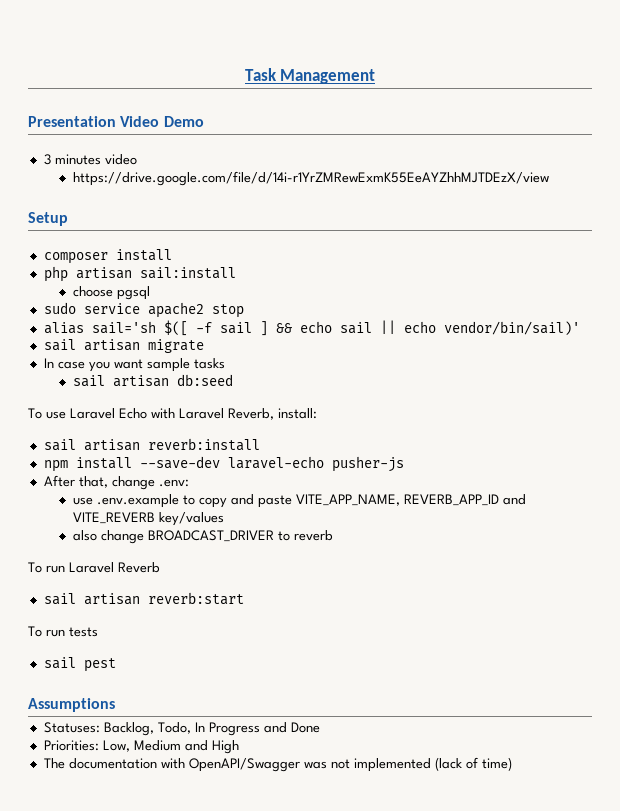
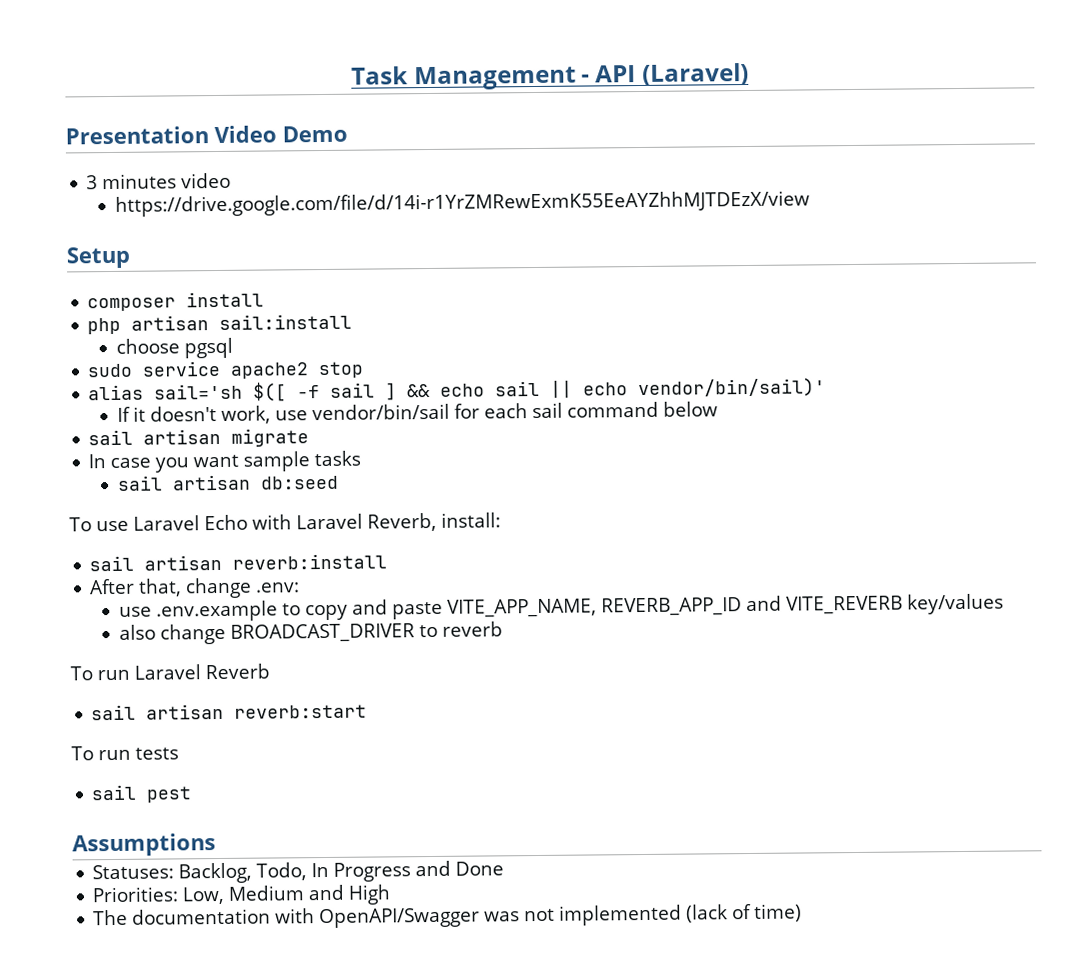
(376, 76) none -> [580,62,749,86] - API (Laravel)
(580, 328) none -> [116,401,718,424] // If it doesn't work, use vendor/bin/sail for each sail command below
[43,456,404,472] // npm install --save-dev laravel-echo pusher-js -> (388, 561) none

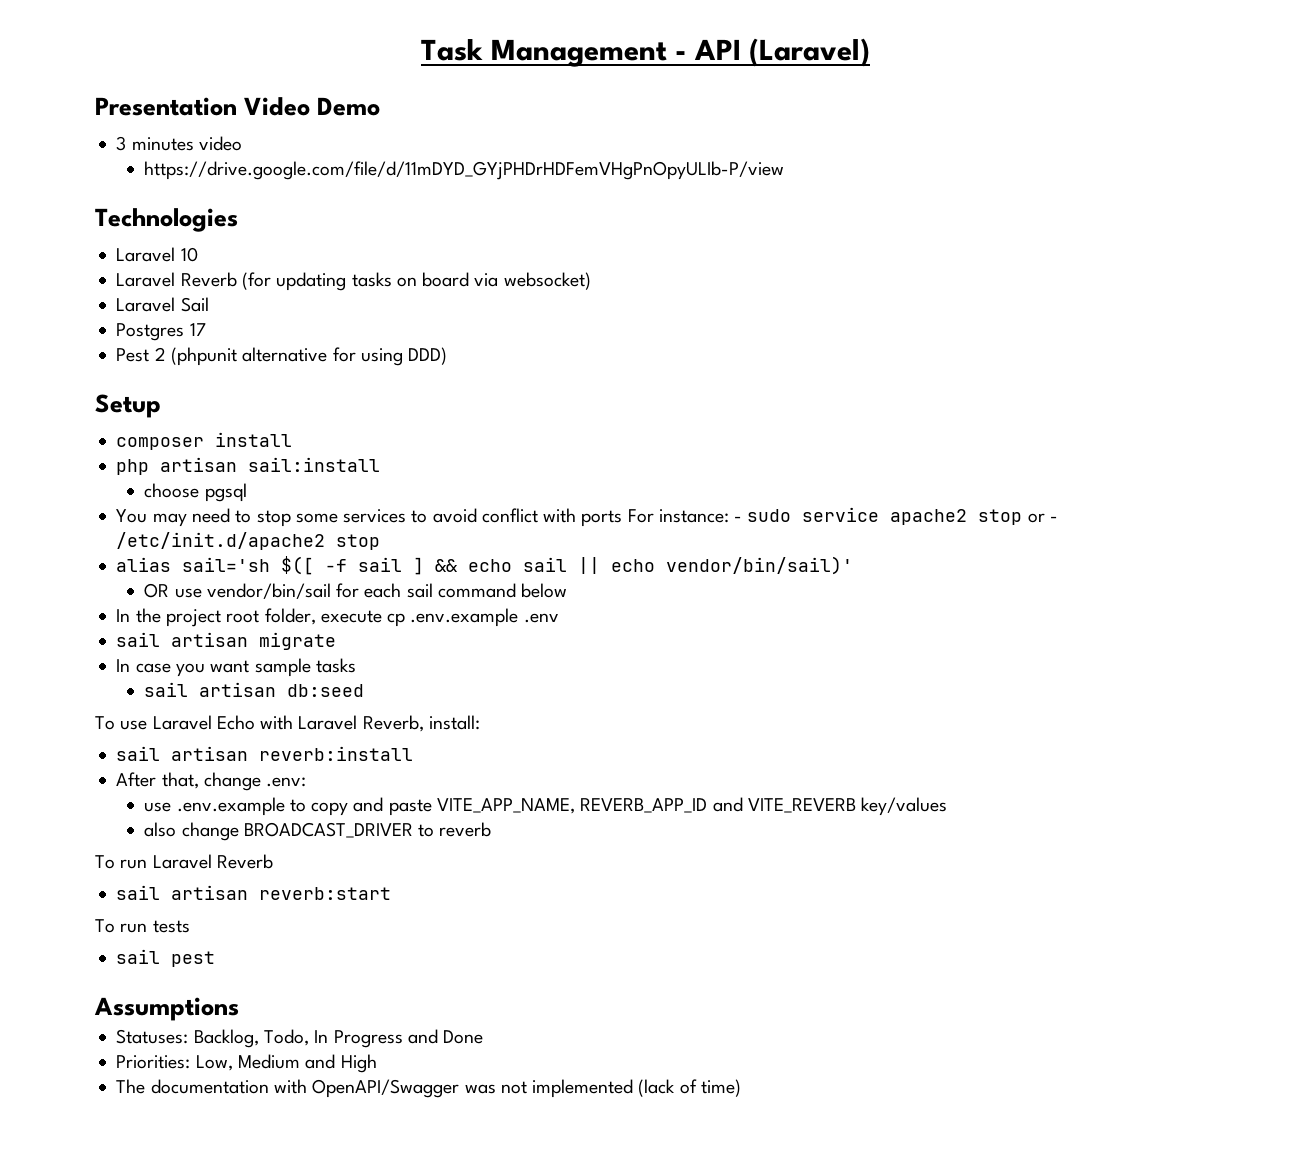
[114,190,810,217] https://drive.google.com/file/d/14i-r1YrZMRewExmK55EeAYZhhMJTDEzX/view -> [144,161,785,180] [95,208,238,232] [116,247,198,262] [116,272,591,291] [116,297,209,312] [116,323,206,341] [116,347,448,366] https://drive.google.com/file/d/11mDYD_GYjPHDrHDFemVHgPnOpyULIb-P/view // Technologies // Laravel 10 // Laravel Reverb (for updating tasks on board via websocket) // Laravel Sail // Postgres 17 // Pest 2 (phpunit alternative for using DDD)
(233, 348) none -> [116,508,743,527] You may need to stop some services to avoid conflict with ports For instance: -
(365, 370) none -> [1027,513,1058,523] [116,532,381,550] or - /etc/init.d/apache2 stop
[116,405,271,424] If it doesn't work, -> [144,583,170,598] OR
(718, 409) none -> [116,608,559,627] // In the project root folder, execute cp .env.example .env

